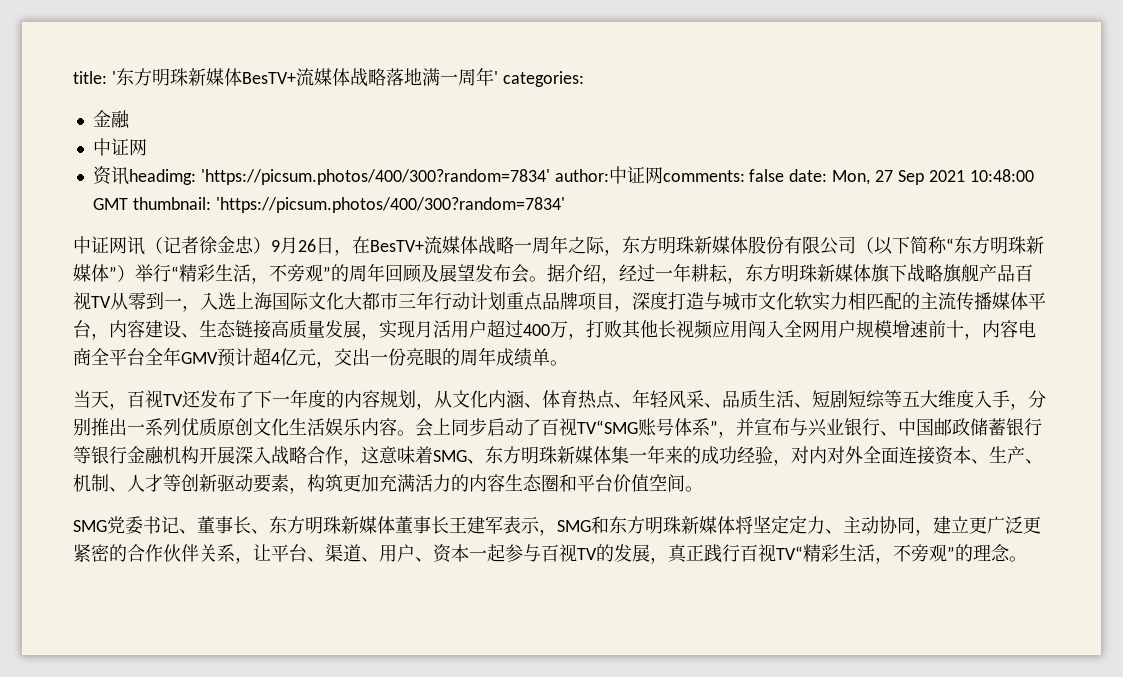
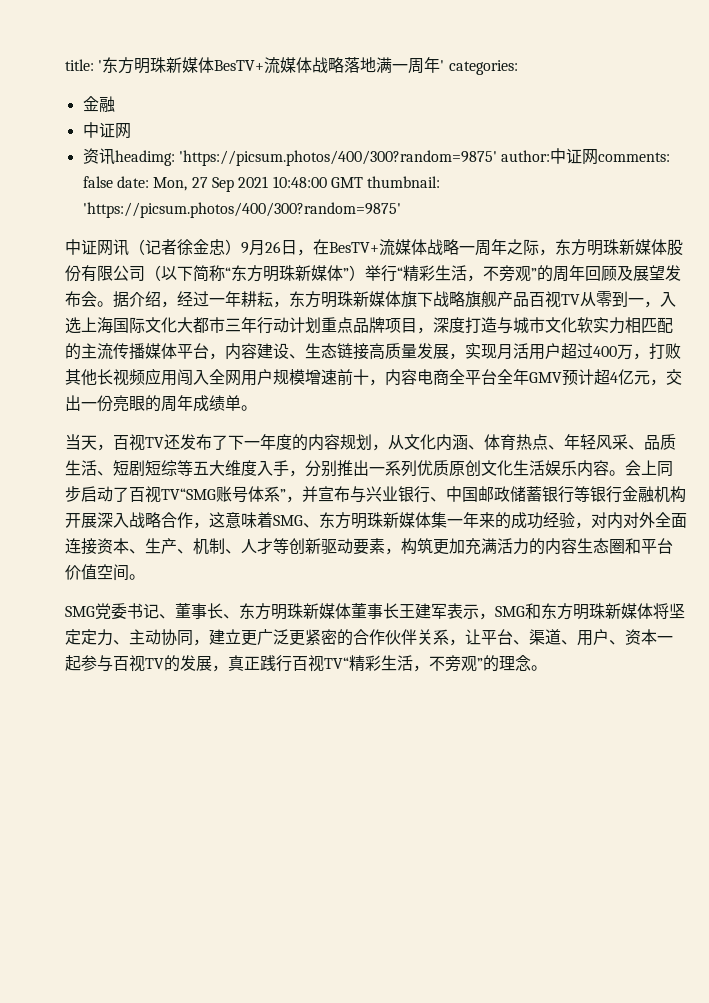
[200,169,550,185] 'https://picsum.photos/400/300?random=7834' -> [178,150,497,166] 'https://picsum.photos/400/300?random=9875'
[215,197,565,213] 'https://picsum.photos/400/300?random=7834' -> [82,202,401,218] 'https://picsum.photos/400/300?random=9875'

